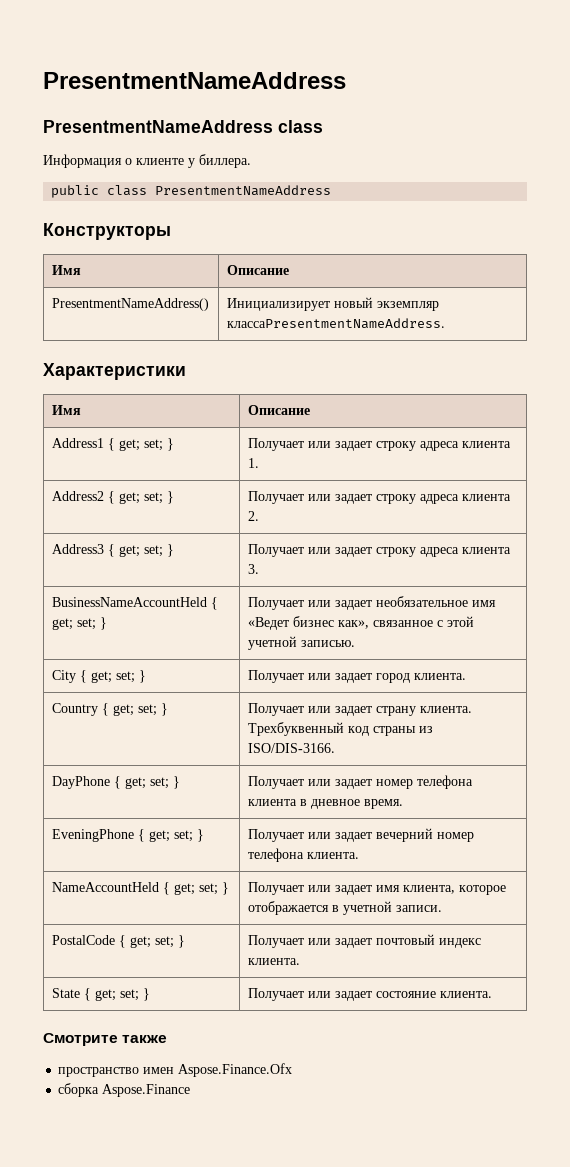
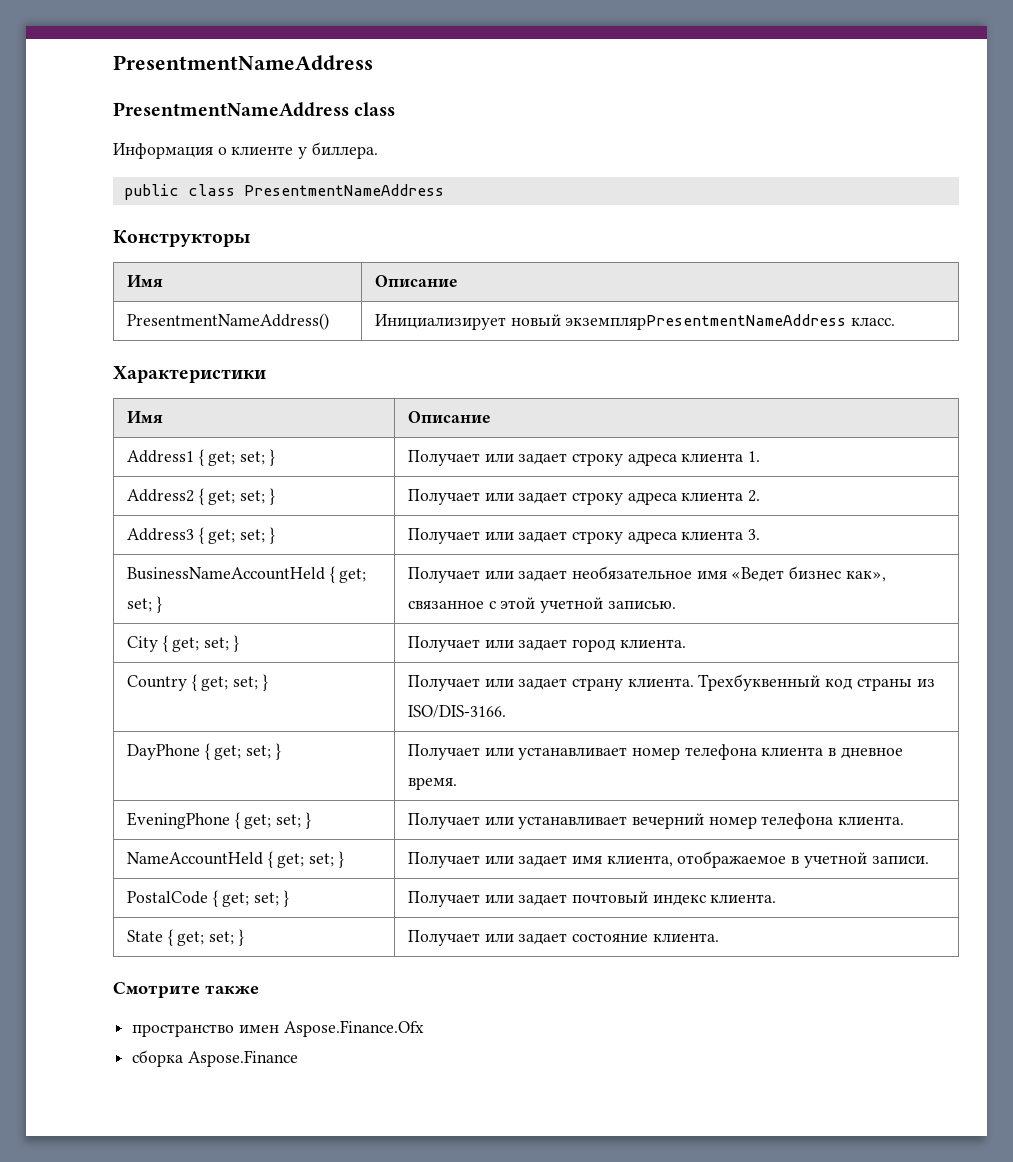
[376,301,439,311] [226,318,445,329] экземпляр классаPresentmentNameAddress. -> [565,314,896,330] экземплярPresentmentNameAddress класс.
[334,779,372,789] задает -> [518,747,628,760] устанавливает
[334,832,372,842] задает -> [518,816,628,829] устанавливает
[458,885,506,895] [247,901,329,915] которое отображается -> [677,851,787,868] отображаемое

